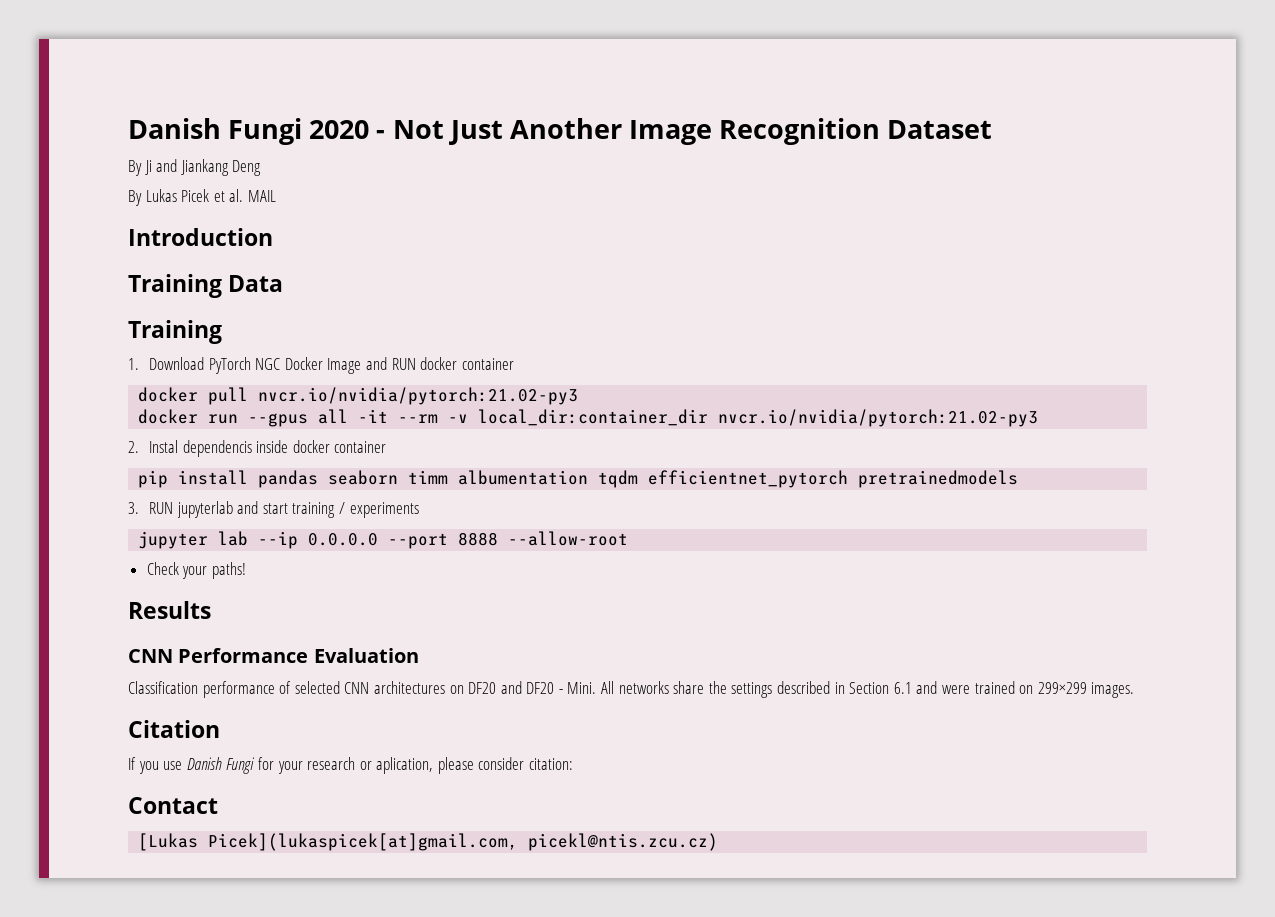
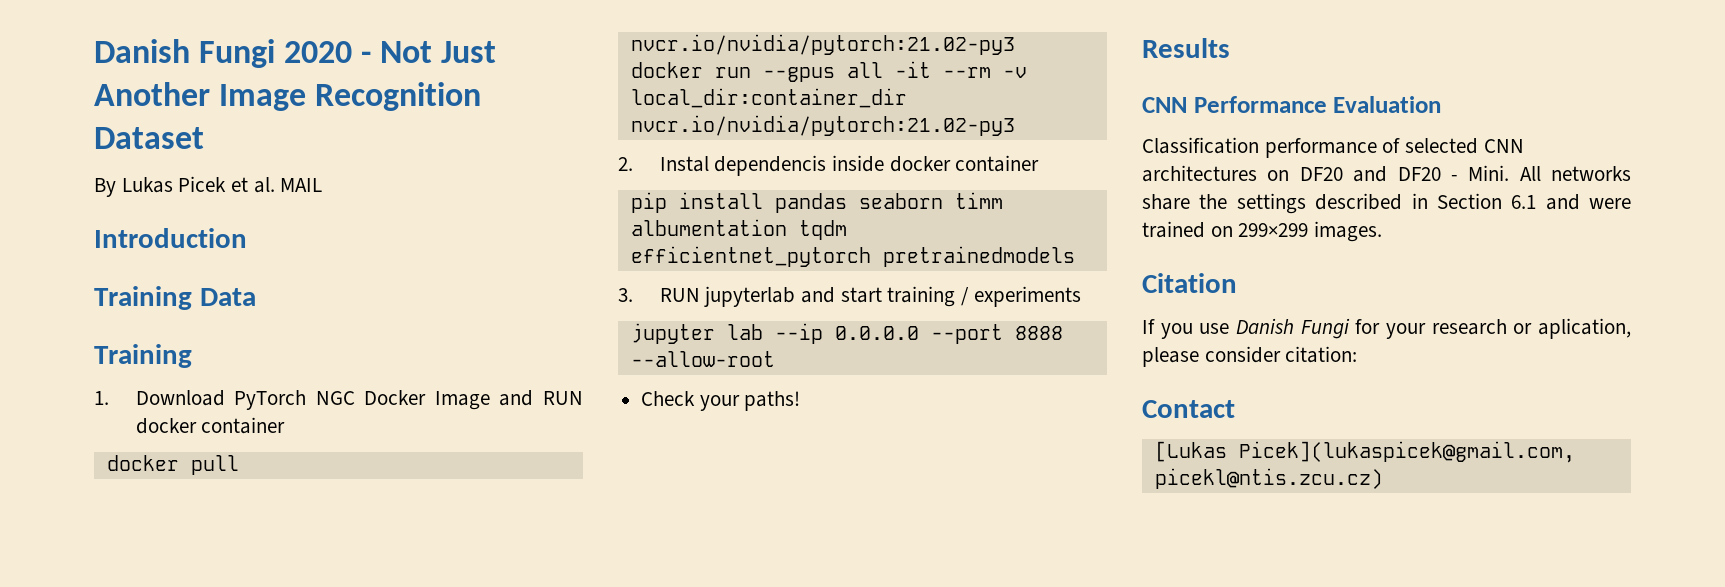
[128,159,262,176] // By Ji and Jiankang Deng -> (204, 138) none
[208,833,519,851] Picek](lukaspicek[at]gmail.com, -> [1238,441,1575,463] Picek](lukaspicek@gmail.com,

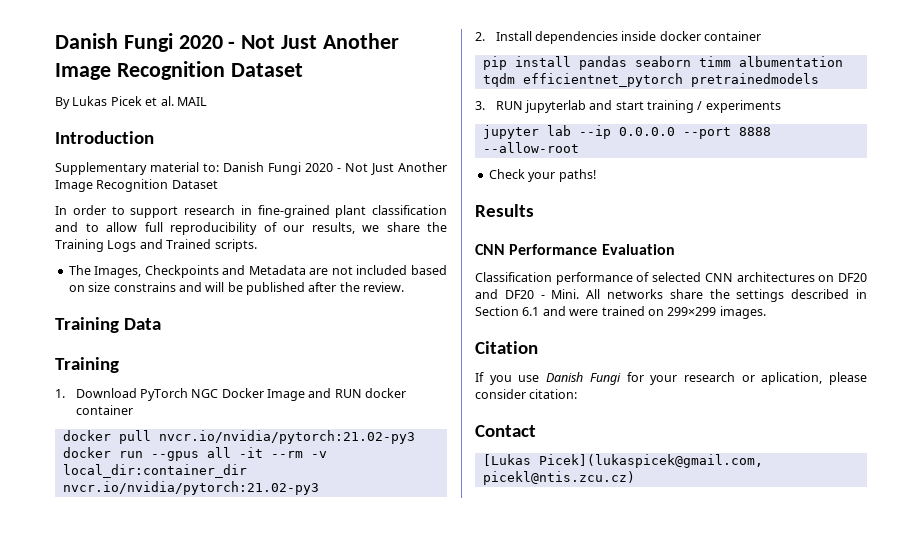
(247, 238) none -> [55,162,447,175] [55,179,218,192] [55,205,447,218] [55,222,447,235] [55,239,257,252] [68,265,447,278] [68,282,405,295] // Supplementary material to: Danish Fungi 2020 - Not Just Another Image Recognition Dataset // In order to support research in fine-grained plant classification and to allow full reproducibility of our results, we share the Training Logs and Trained scripts. // The Images, Checkpoints and Metadata are not included based on size constrains and will be published after the review.
[659,155,827,176] Instal dependencis -> [495,31,618,44] Install dependencies

